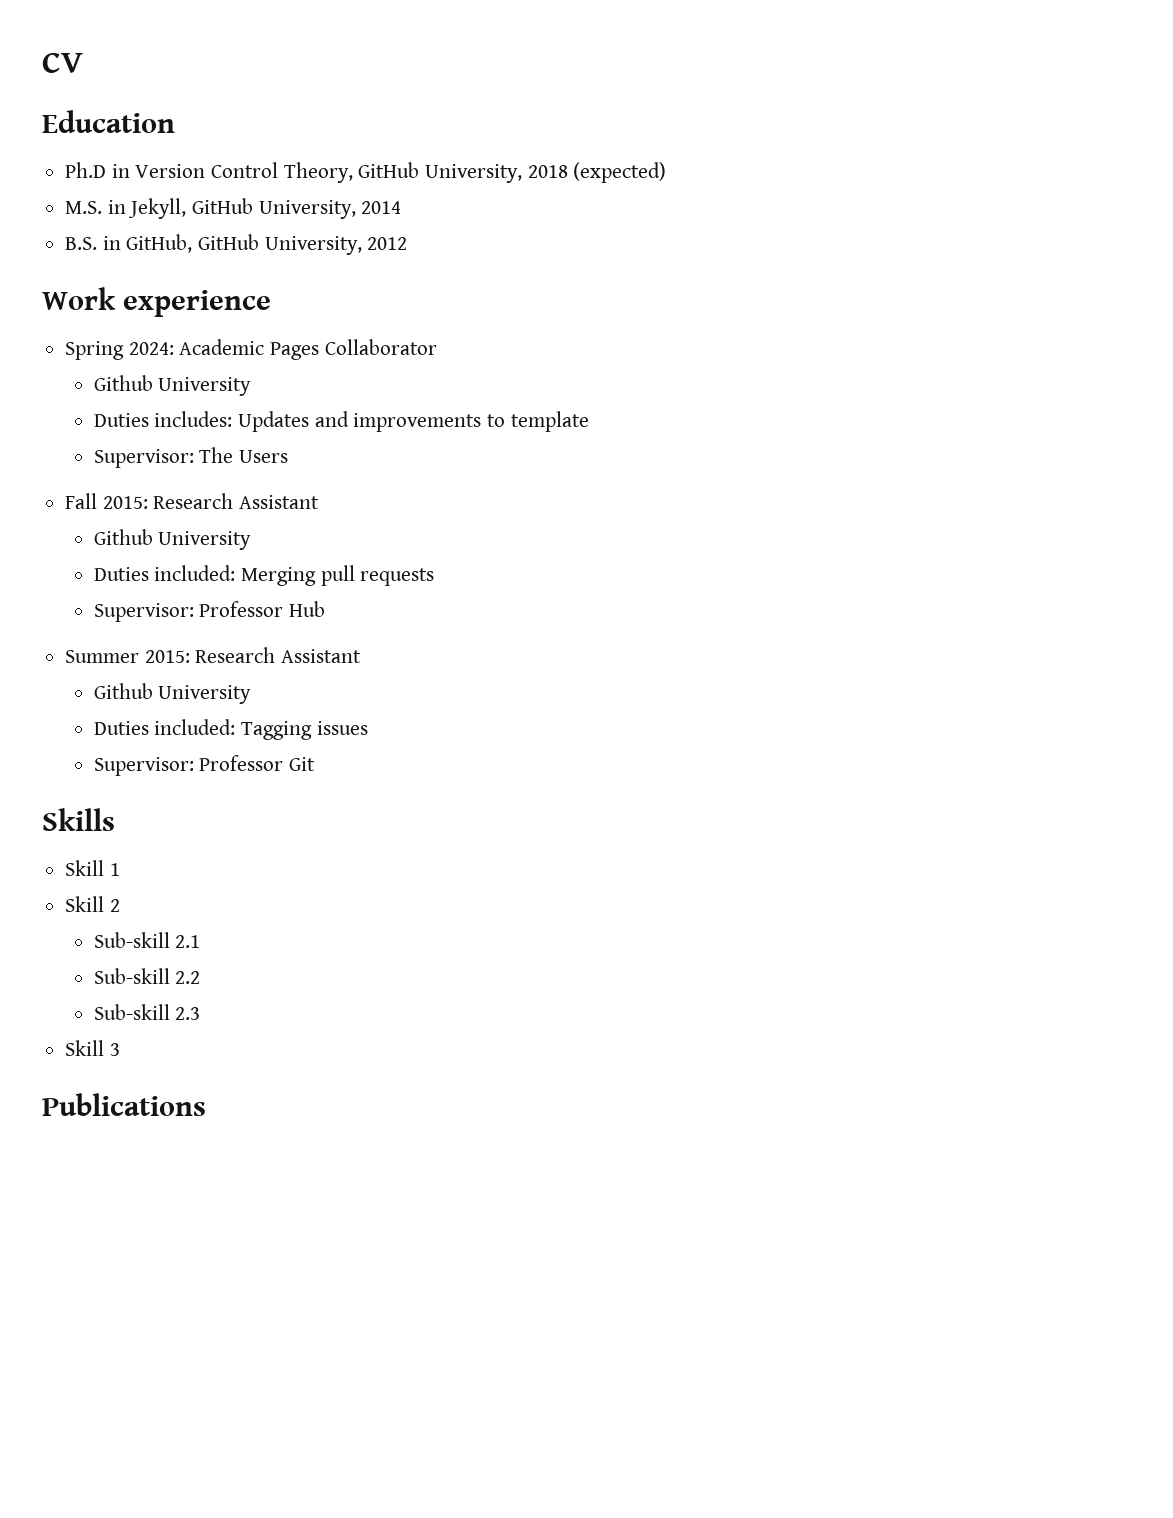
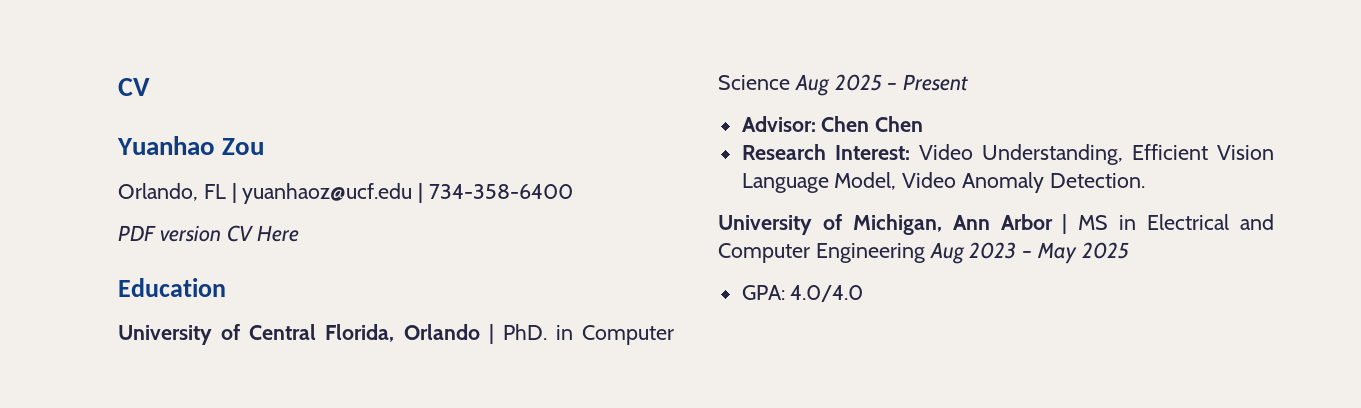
[42,110,175,133] [65,162,667,183] [65,198,402,219] [65,234,408,255] [42,287,271,317] [65,339,437,360] [93,375,252,396] [93,411,589,432] [93,447,289,468] [65,493,320,509] [93,529,252,550] [93,565,435,586] [93,601,326,622] [65,647,362,663] [93,683,252,704] [93,719,368,740] [93,755,316,776] [42,808,115,831] [65,860,120,876] [65,896,120,912] [93,932,201,948] [93,968,201,984] [93,1004,201,1020] [65,1040,120,1056] [42,1093,206,1116] Education // Ph.D in Version Control Theory, GitHub University, 2018 (expected) // M.S. in Jekyll, GitHub University, 2014 // B.S. in GitHub, GitHub University, 2012 // Work experience // Spring 2024: Academic Pages Collaborator // Github University // Duties includes: Updates and improvements to template // Supervisor: The Users // Fall 2015: Research Assistant // Github University // Duties included: Merging pull requests // Supervisor: Professor Hub // Summer 2015: Research Assistant // Github University // Duties included: Tagging issues // Supervisor: Professor Git // Skills // Skill 1 // Skill 2 // Sub-skill 2.1 // Sub-skill 2.2 // Sub-skill 2.3 // Skill 3 // Publications -> [117,136,265,155] [118,183,574,204] [118,225,300,242] [118,278,226,297] [118,324,674,345] [718,74,969,96] [741,116,924,132] [741,144,1274,165] [741,172,1145,193] [718,214,1274,235] [718,242,1129,264] [741,285,864,302] Yuanhao Zou // Orlando, FL | yuanhaoz@ucf.edu | 734-358-6400 // PDF version CV Here // Education // University of Central Florida, Orlando | PhD. in Computer Science Aug 2025 – Present // Advisor: Chen Chen // Research Interest: Video Understanding, Efficient Vision Language Model, Video Anomaly Detection. // University of Michigan, Ann Arbor | MS in Electrical and Computer Engineering Aug 2023 – May 2025 // GPA: 4.0/4.0

